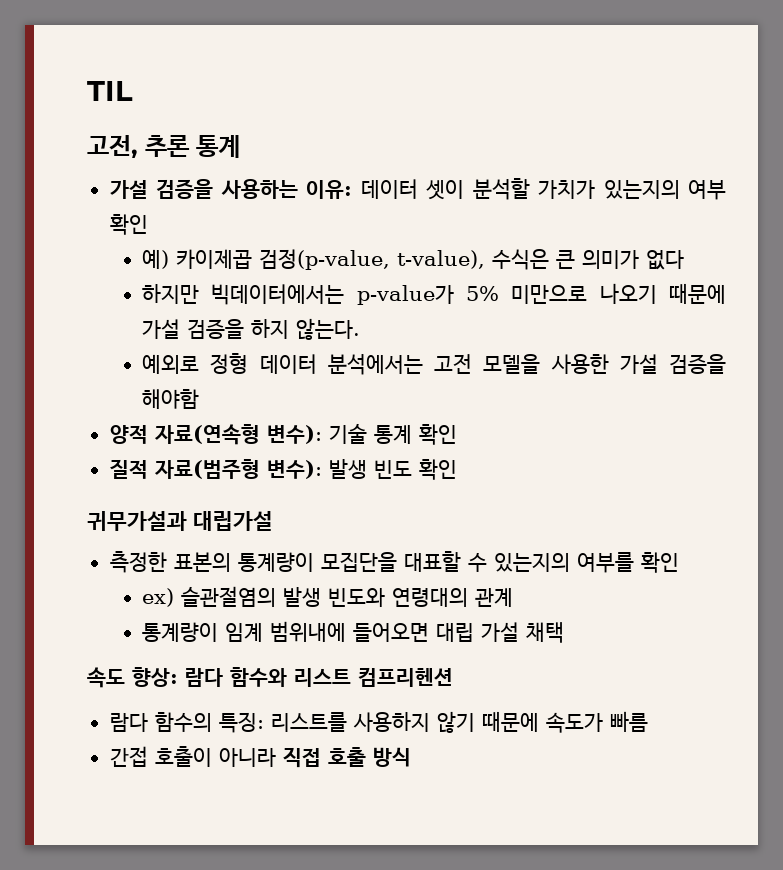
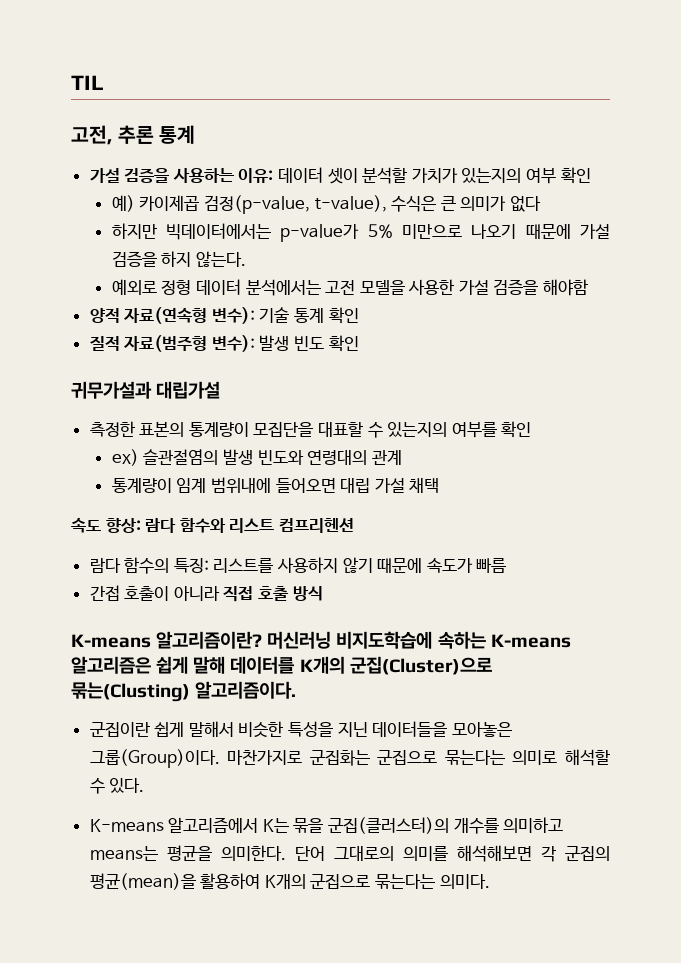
(411, 757) none -> [71,631,571,649] [71,656,492,675] [71,681,297,702] [89,721,512,738] [89,749,610,768] [89,778,145,794] [89,817,564,834] [89,845,610,862] [89,873,490,890] // K-means 알고리즘이란? 머신러닝 비지도학습에 속하는 K-means 알고리즘은 쉽게 말해 데이터를 K개의 군집(Cluster)으로 묶는(Clusting) 알고리즘이다. // 군집이란 쉽게 말해서 비슷한 특성을 지닌 데이터들을 모아놓은 그룹(Group)이다. 마찬가지로 군집화는 군집으로 묶는다는 의미로 해석할 수 있다. // K-means 알고리즘에서 K는 묶을 군집(클러스터)의 개수를 의미하고 means는 평균을 의미한다. 단어 그대로의 의미를 해석해보면 각 군집의 평균(mean)을 활용하여 K개의 군집으로 묶는다는 의미다.

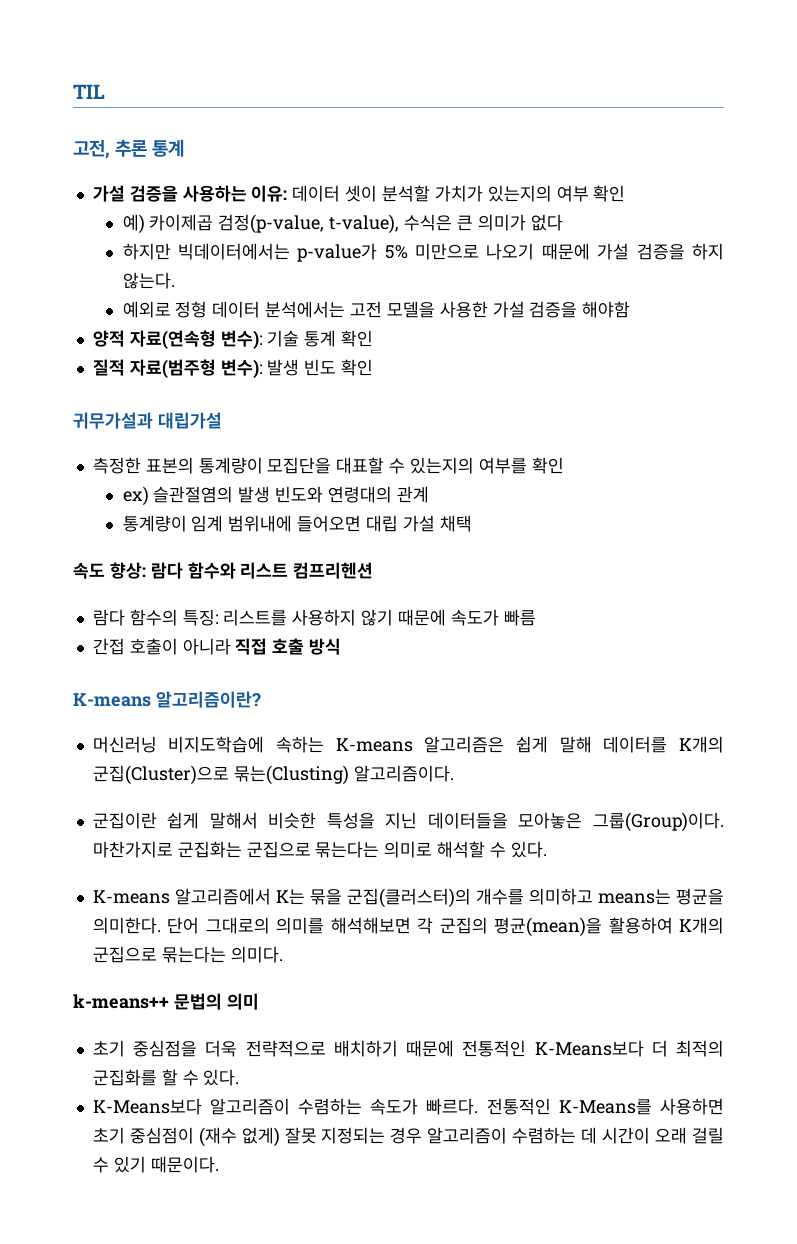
(263, 640) none -> (261, 699) //
(490, 881) none -> [73,993,259,1010] [92,1040,724,1057] [92,1069,240,1086] [92,1098,724,1115] [92,1127,725,1147] [92,1156,219,1173] // k-means++ 문법의 의미 // 초기 중심점을 더욱 전략적으로 배치하기 때문에 전통적인 K-Means보다 더 최적의 군집화를 할 수 있다. // K-Means보다 알고리즘이 수렴하는 속도가 빠르다. 전통적인 K-Means를 사용하면 초기 중심점이 (재수 없게) 잘못 지정되는 경우 알고리즘이 수렴하는 데 시간이 오래 걸릴 수 있기 때문이다.

